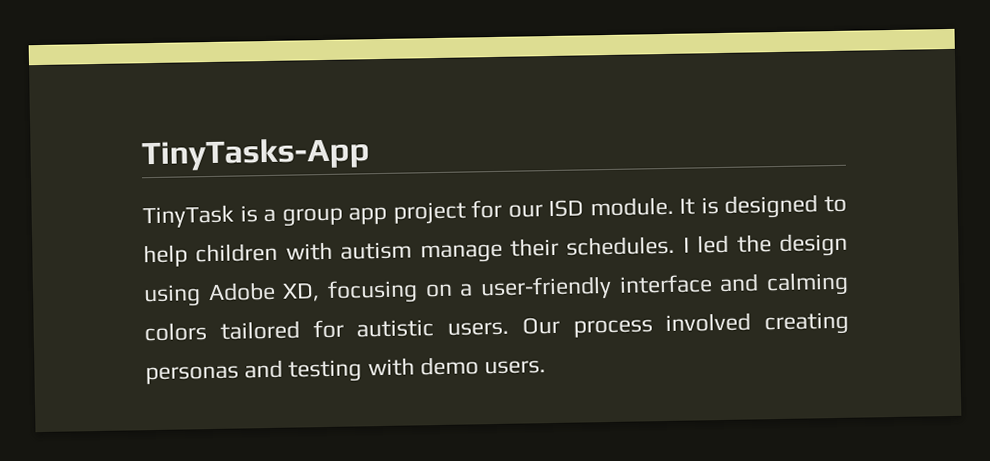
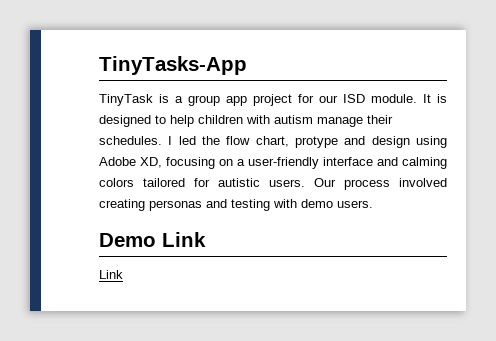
(772, 243) none -> [226,136,366,148] flow chart, protype and
(547, 367) none -> [99,232,206,247] [99,270,123,279] // Demo Link // Link

